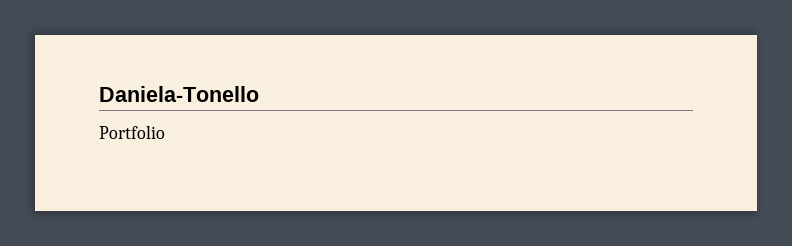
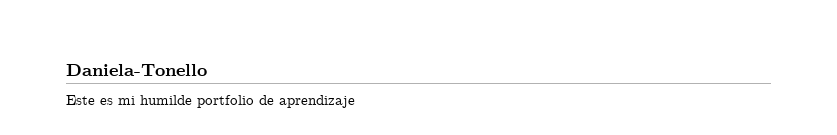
[99,125,165,139] Portfolio -> [66,95,355,108] Este es mi humilde portfolio de aprendizaje

